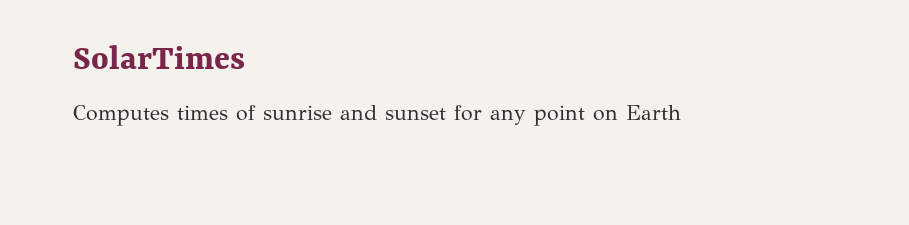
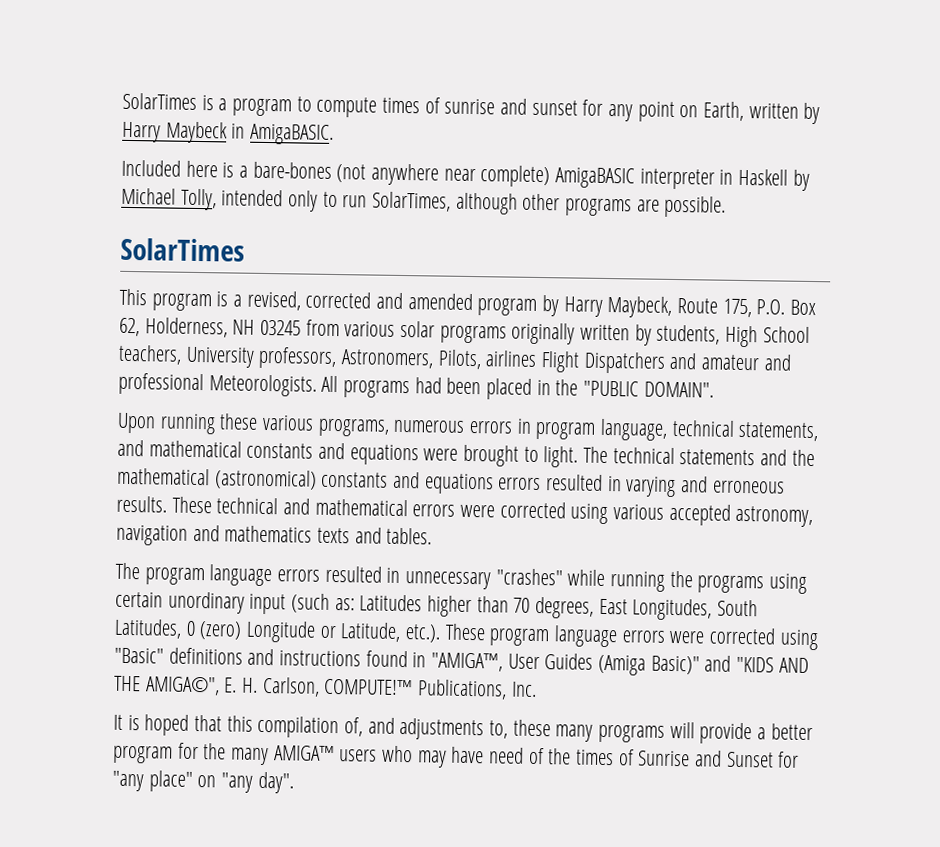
[73,45,245,69] [73,105,169,126] SolarTimes // Computes -> [122,92,378,118] SolarTimes is a program to compute
[626,105,681,120] Earth -> [703,101,821,125] [122,121,335,145] [121,159,810,191] [121,187,727,218] [120,237,245,262] [119,288,816,318] [119,317,810,348] [118,344,792,374] [118,372,714,400] [117,412,820,442] [117,439,815,468] [117,467,785,498] [116,495,814,528] [116,524,433,546] [115,562,808,594] [115,591,759,621] [114,618,819,651] [114,647,809,676] [114,675,537,700] [113,714,813,745] [112,742,800,768] [112,770,294,794] Earth, written by Harry Maybeck in AmigaBASIC. // Included here is a bare-bones (not anywhere near complete) AmigaBASIC interpreter in Haskell by Michael Tolly, intended only to run SolarTimes, although other programs are possible. // SolarTimes // This program is a revised, corrected and amended program by Harry Maybeck, Route 175, P.O. Box 62, Holderness, NH 03245 from various solar programs originally written by students, High School teachers, University professors, Astronomers, Pilots, airlines Flight Dispatchers and amateur and professional Meteorologists. All programs had been placed in the "PUBLIC DOMAIN". // Upon running these various programs, numerous errors in program language, technical statements, and mathematical constants and equations were brought to light. The technical statements and the mathematical (astronomical) constants and equations errors resulted in varying and erroneous results. These technical and mathematical errors were corrected using various accepted astronomy, navigation and mathematics texts and tables. // The program language errors resulted in unnecessary "crashes" while running the programs using certain unordinary input (such as: Latitudes higher than 70 degrees, East Longitudes, South Latitudes, 0 (zero) Longitude or Latitude, etc.). These program language errors were corrected using "Basic" definitions and instructions found in "AMIGA™, User Guides (Amiga Basic)" and "KIDS AND THE AMIGA©", E. H. Carlson, COMPUTE!™ Publications, Inc. // It is hoped that this compilation of, and adjustments to, these many programs will provide a better program for the many AMIGA™ users who may have need of the times of Sunrise and Sunset for "any place" on "any day".

